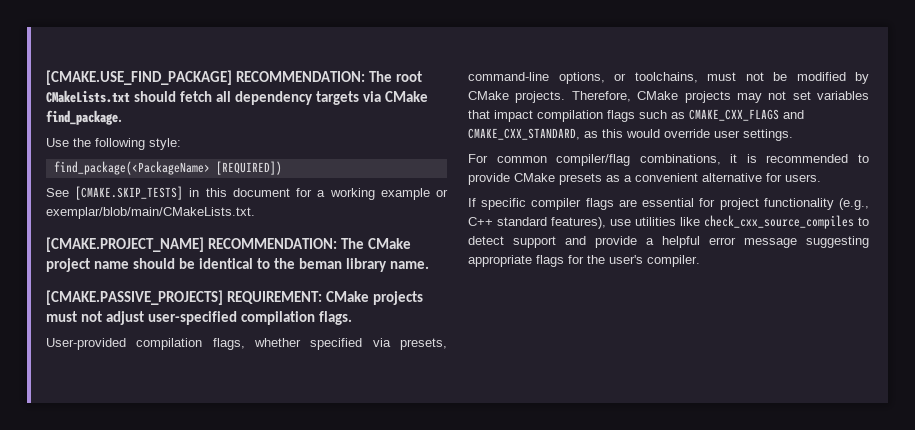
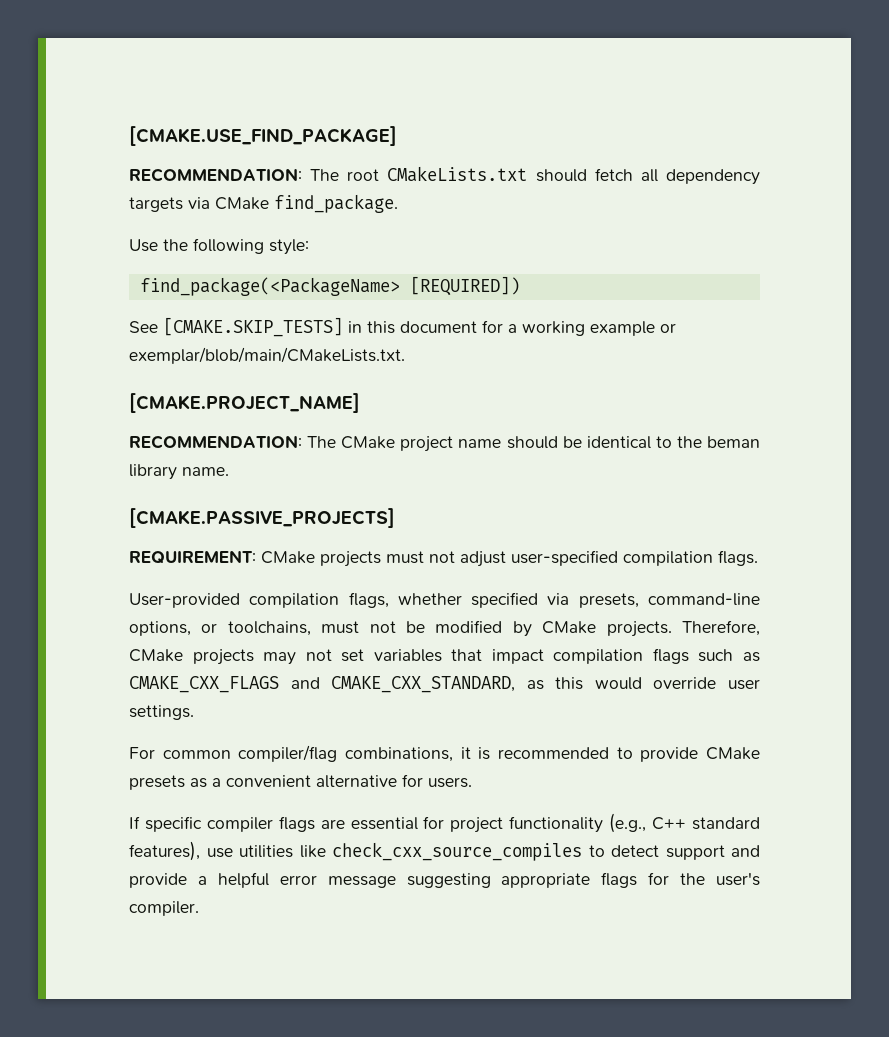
(232, 77) none -> (397, 136) //
(204, 244) none -> (360, 403) //
(223, 297) none -> (395, 518) //

